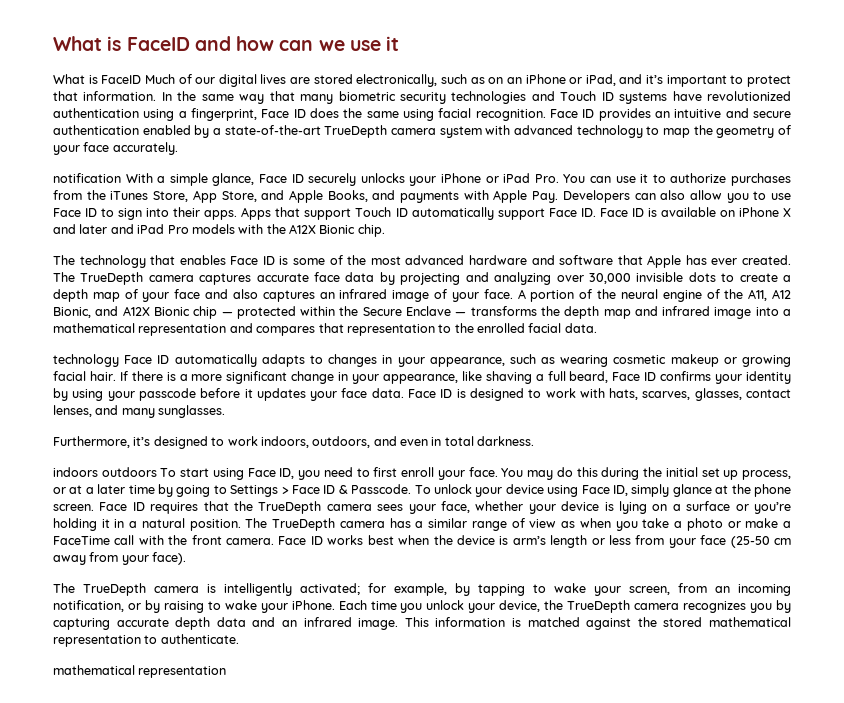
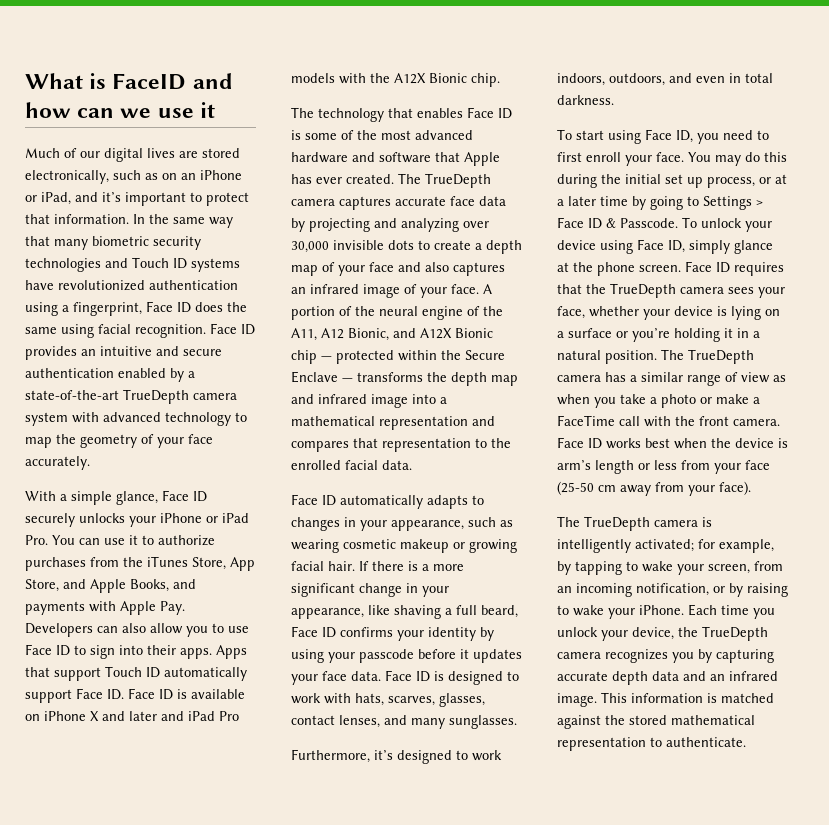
[53,74,142,84] What is FaceID -> (215, 110) none
[53,173,121,183] notification -> (90, 463) none
[53,354,119,367] technology -> (412, 465) none
[53,467,157,477] indoors outdoors -> (614, 100) none
[53,665,227,678] // mathematical representation -> (746, 742) none

